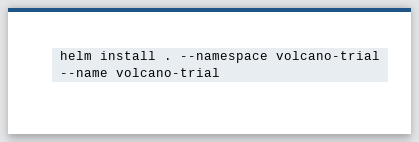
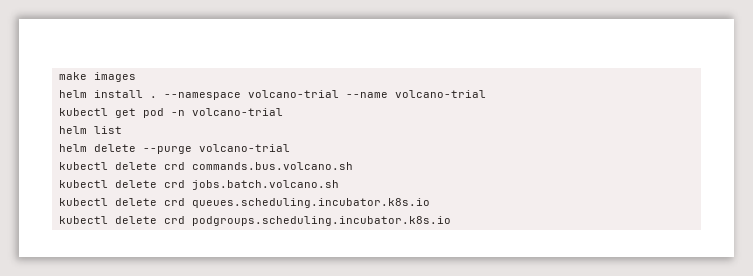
(59, 55) none -> [59,72,137,82] make images //
(220, 72) none -> [59,108,284,118] [59,126,123,134] [59,144,291,154] [59,162,354,170] [59,180,340,190] [59,198,431,208] [59,216,452,226] // kubectl get pod -n volcano-trial // helm list // helm delete --purge volcano-trial // kubectl delete crd commands.bus.volcano.sh // kubectl delete crd jobs.batch.volcano.sh // kubectl delete crd queues.scheduling.incubator.k8s.io // kubectl delete crd podgroups.scheduling.incubator.k8s.io

